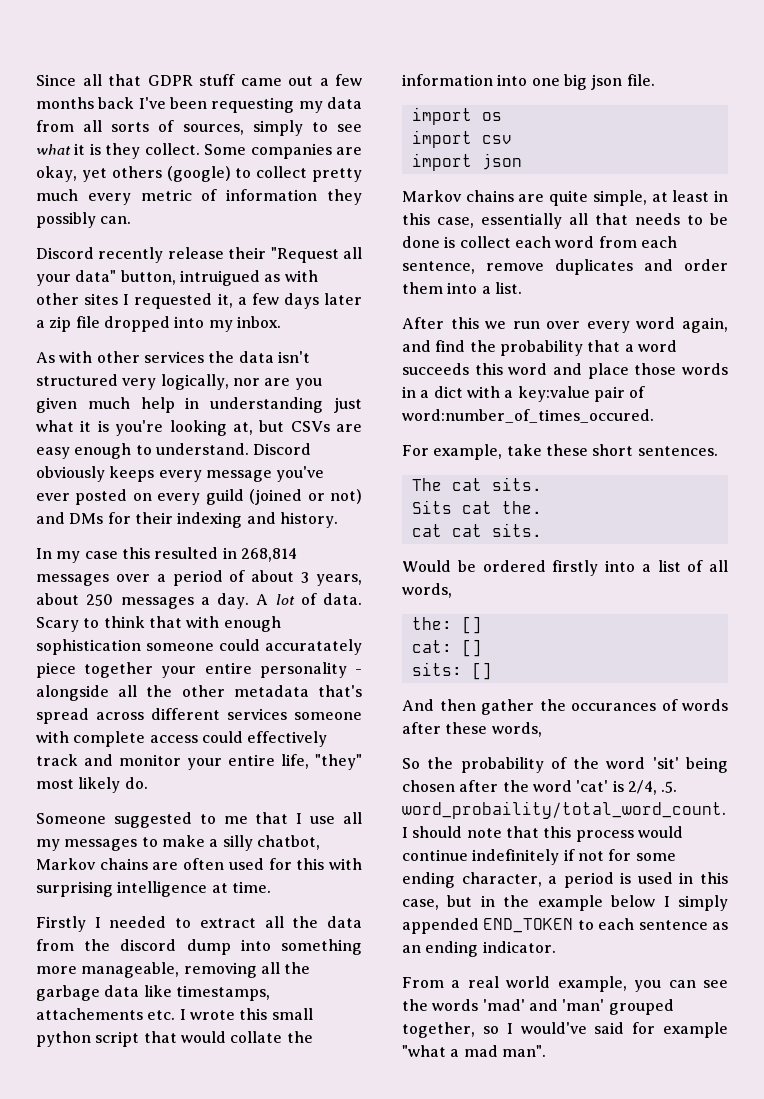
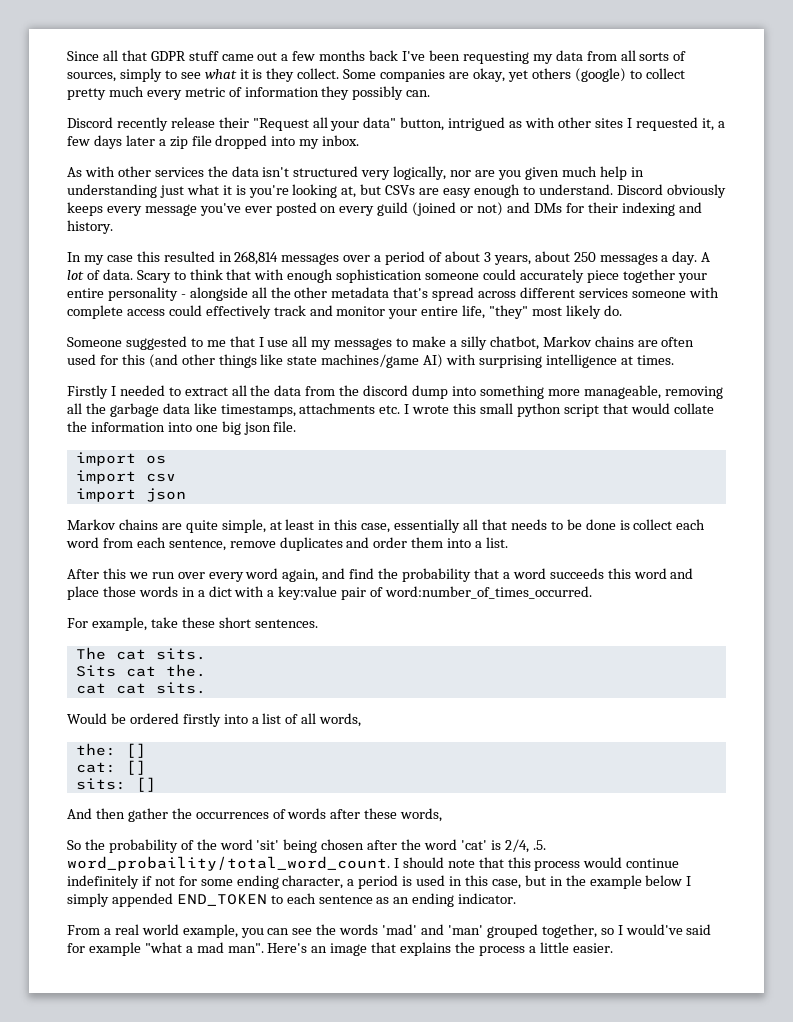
[179,270,260,286] intruigued -> [448,117,506,131] intrigued
[265,639,362,655] accuratately -> [519,269,584,283] accurately
(325, 864) none -> [148,354,444,368] (and other things like state machines/game AI)
[231,881,271,893] time. -> [636,355,674,365] times.
[36,1008,143,1020] attachements -> [299,403,376,414] attachments
[402,409,654,423] word:number_of_times_occured. -> [385,586,593,599] word:number_of_times_occurred.
[571,703,656,711] occurances -> [195,812,269,819] occurrences
(546, 1051) none -> [267,942,613,956] Here's an image that explains the process a little easier.

